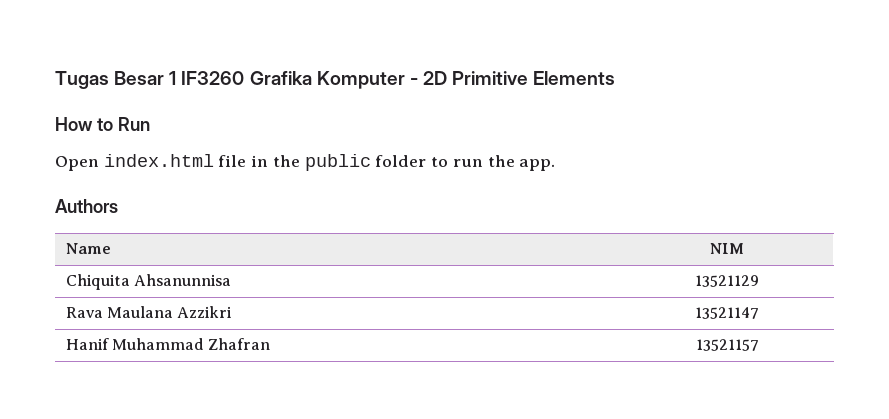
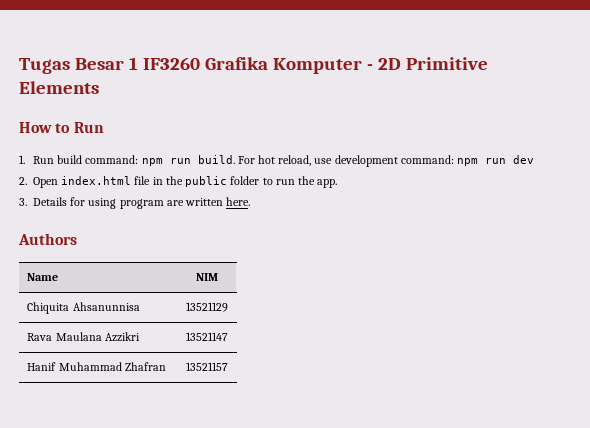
(150, 124) none -> [19,155,535,167] [19,177,27,185] 1. Run build command: npm run build. For hot reload, use development command: npm run dev // 2.
(556, 165) none -> [19,197,251,209] // 3. Details for using program are written here.

